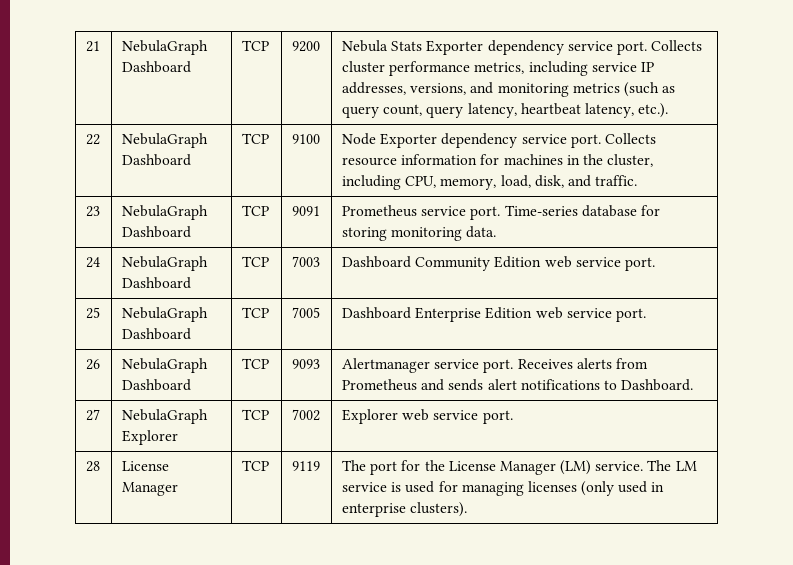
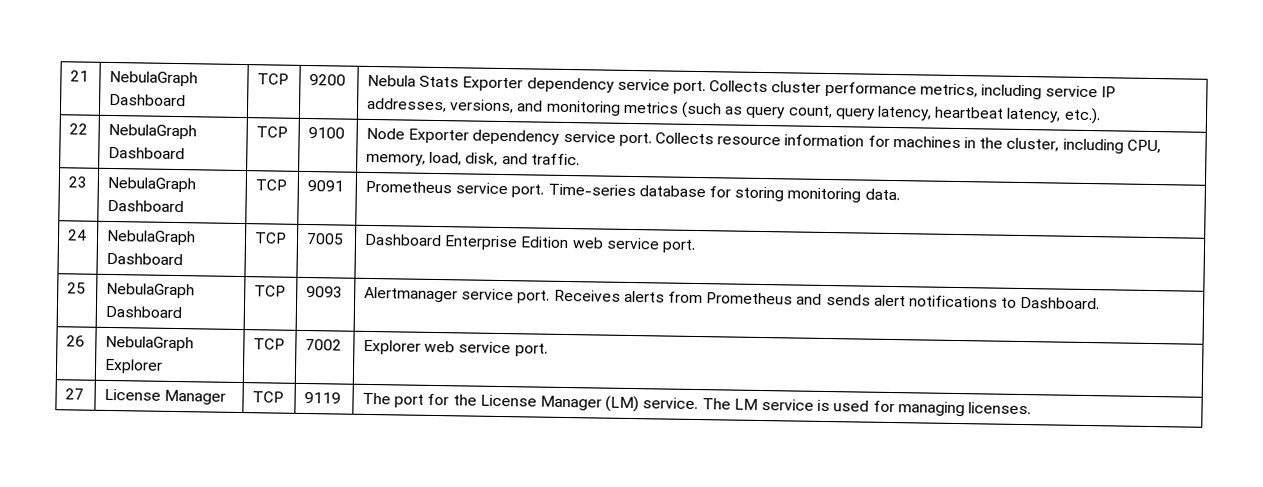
[291,256,320,267] [341,256,655,271] [85,307,100,319] [121,307,208,322] [121,328,191,340] [241,307,269,318] | 7003 | Dashboard Community Edition web service port. // 25 | NebulaGraph Dashboard | TCP -> (288, 238) none
[85,359,100,370] 26 -> [67,282,87,294] 25
[85,409,100,421] 27 -> [66,335,86,347] 26
[85,461,100,472] 28 -> [65,388,85,400] 27
[527,481,665,496] [341,502,468,517] licenses (only used in enterprise clusters). -> [967,402,1031,415] licenses.

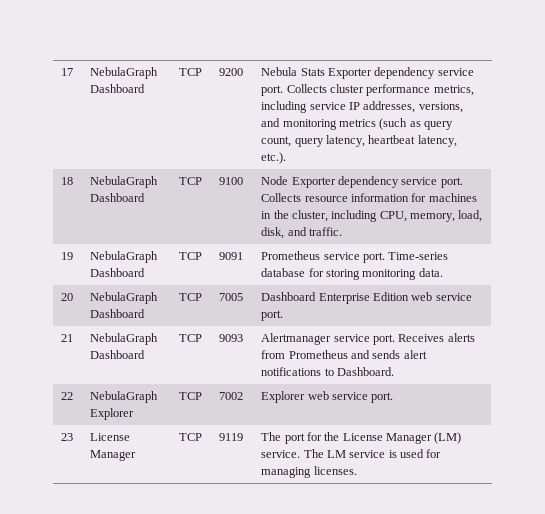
[70,70,90,82] 21 -> [61,68,74,76] 17
[69,123,89,135] 22 -> [61,177,74,185] 18
[68,176,88,188] 23 -> [61,252,74,260] 19
[67,229,88,241] 24 -> [61,293,74,301] 20
[67,282,87,294] 25 -> [61,334,74,342] 21
[66,335,86,347] 26 -> [61,392,74,400] 22
[65,388,85,400] 27 -> [61,433,74,441] 23

